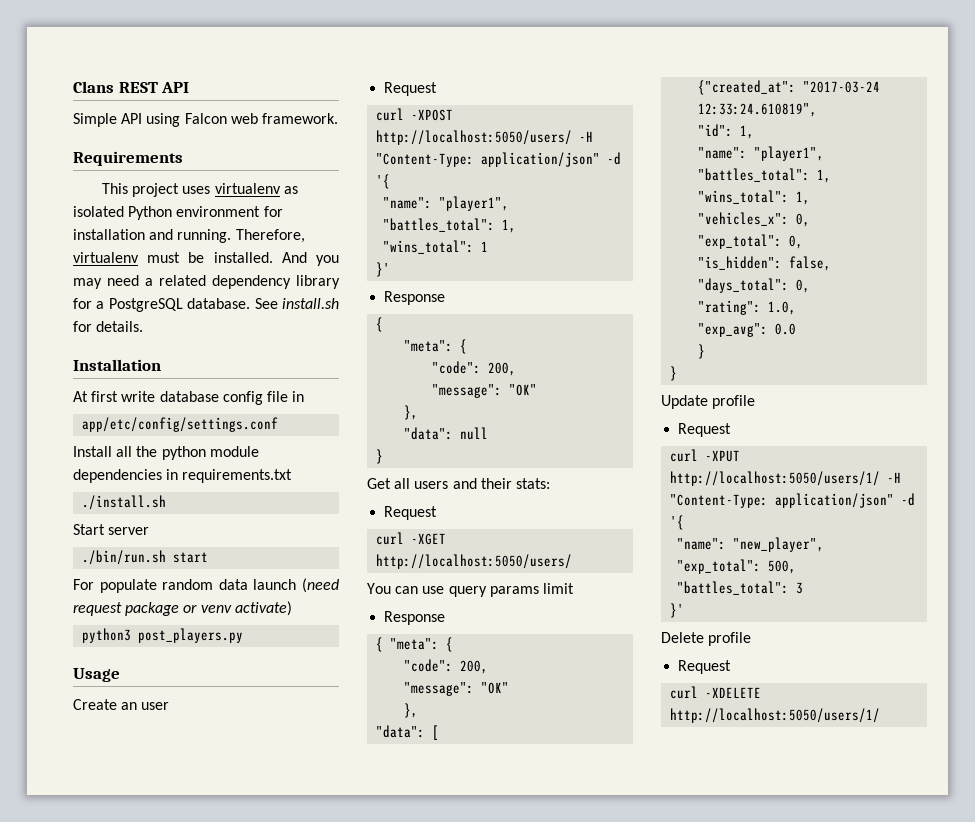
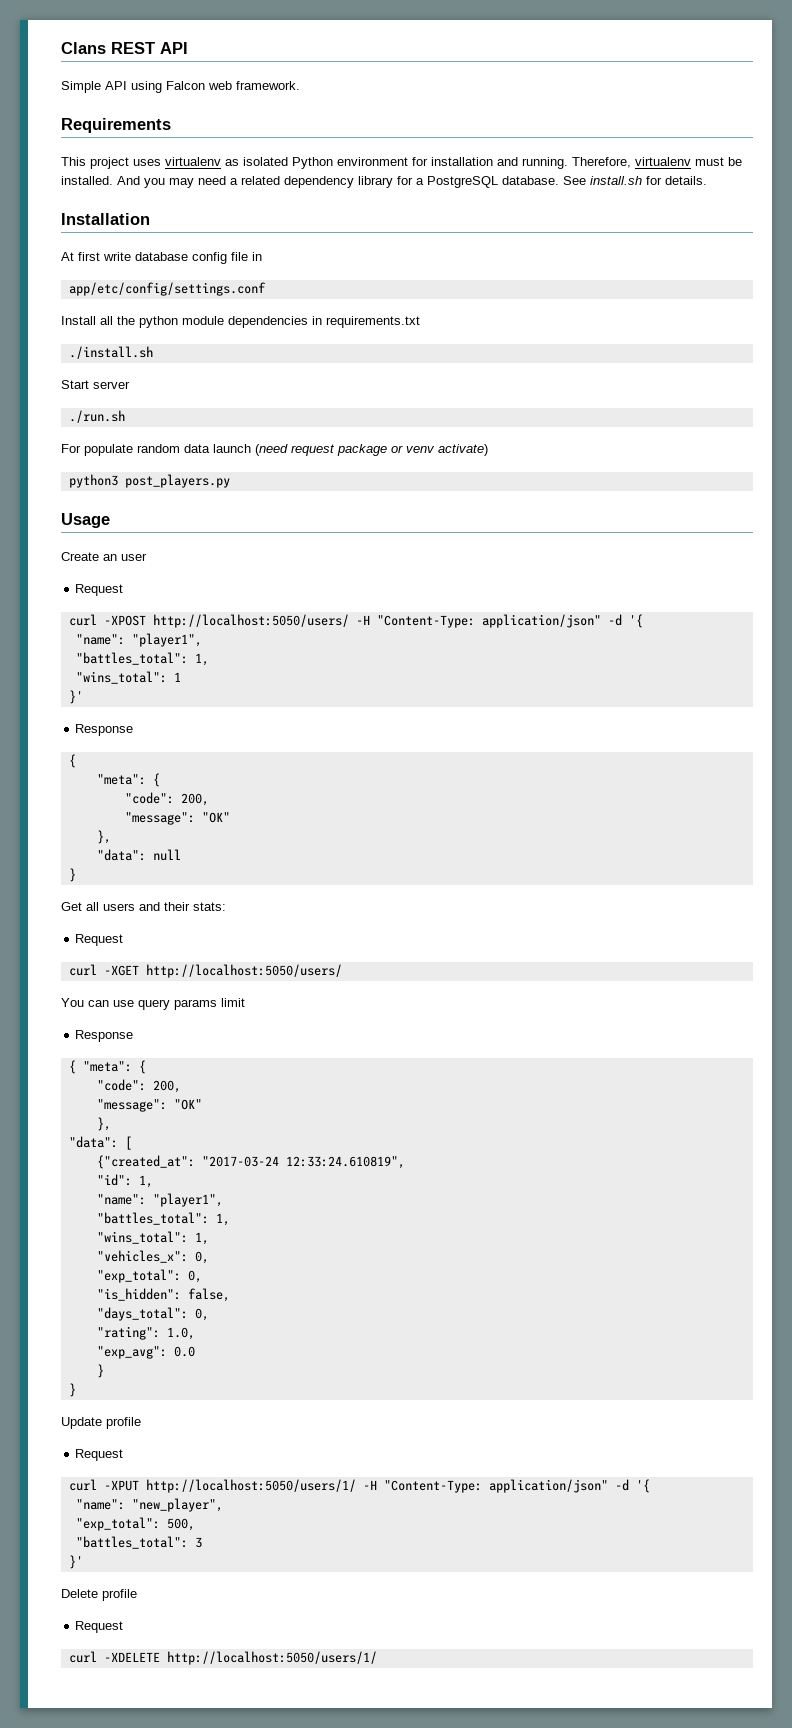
[82,550,209,565] ./bin/run.sh start -> [68,410,125,423] ./run.sh

